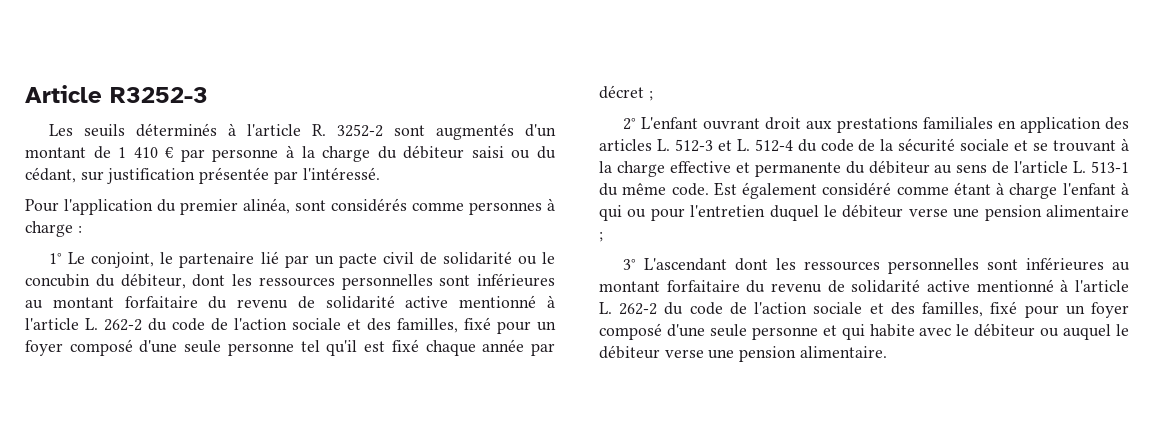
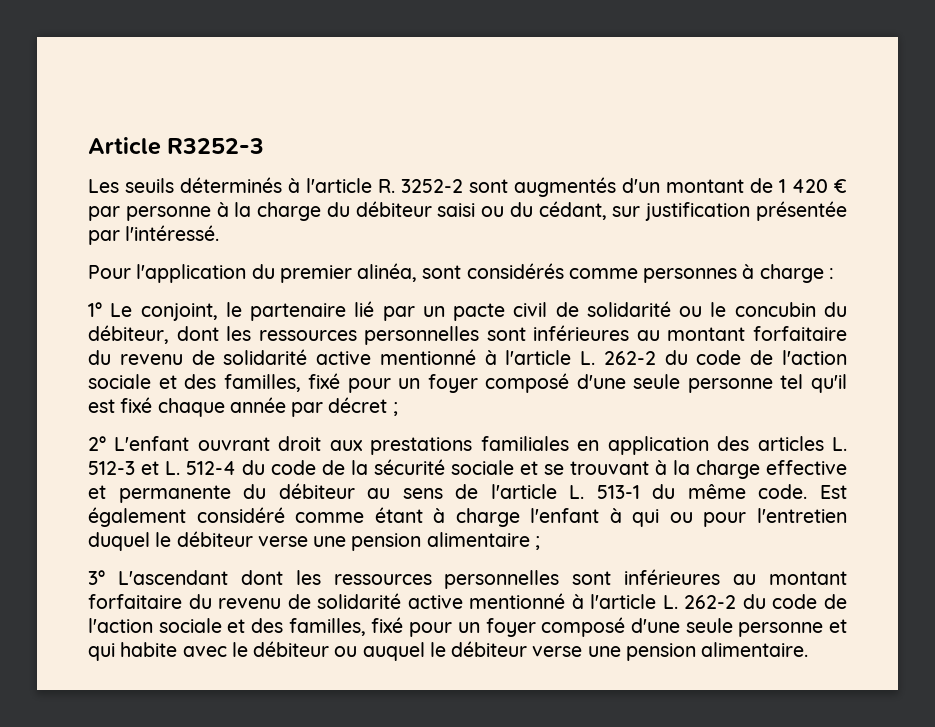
[133,147,158,158] 410 -> [792,179,828,193] 420

